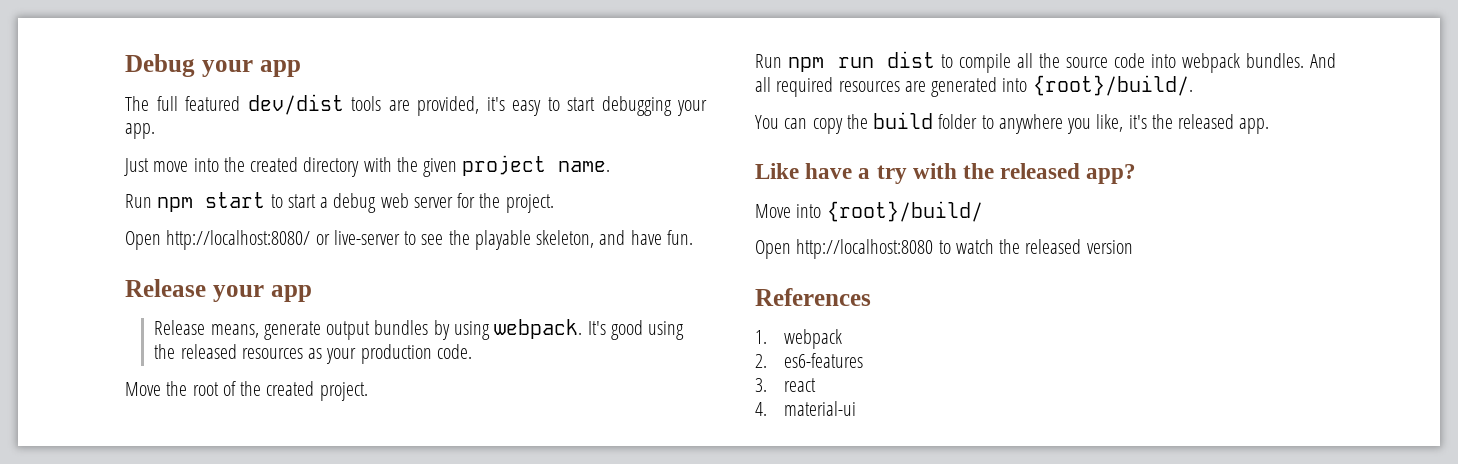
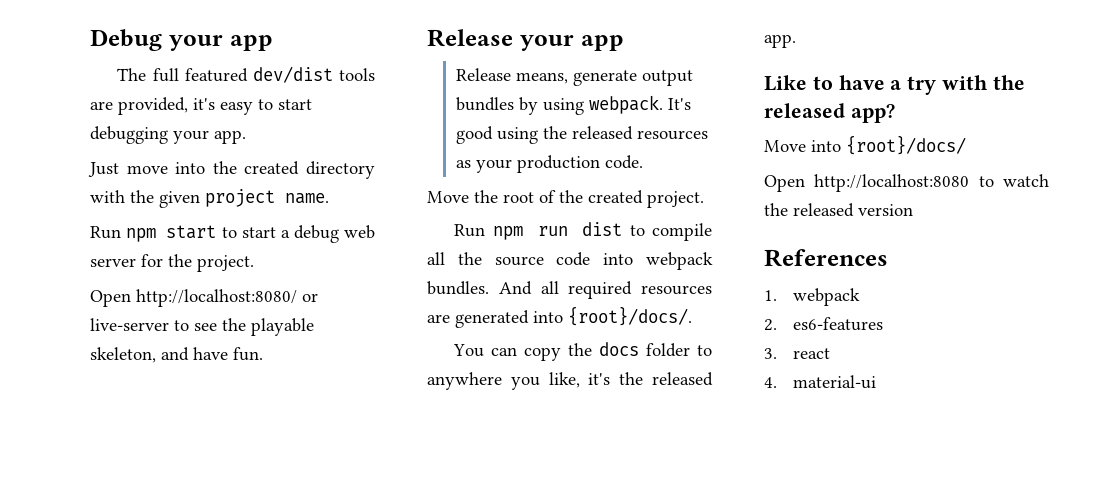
[1032,75,1193,96] {root}/build/. -> [568,306,692,326] {root}/docs/.
[873,112,934,129] build -> [599,342,640,356] docs
(799, 171) none -> [812,76,833,90] to
[826,201,983,222] {root}/build/ -> [846,135,966,155] {root}/docs/

